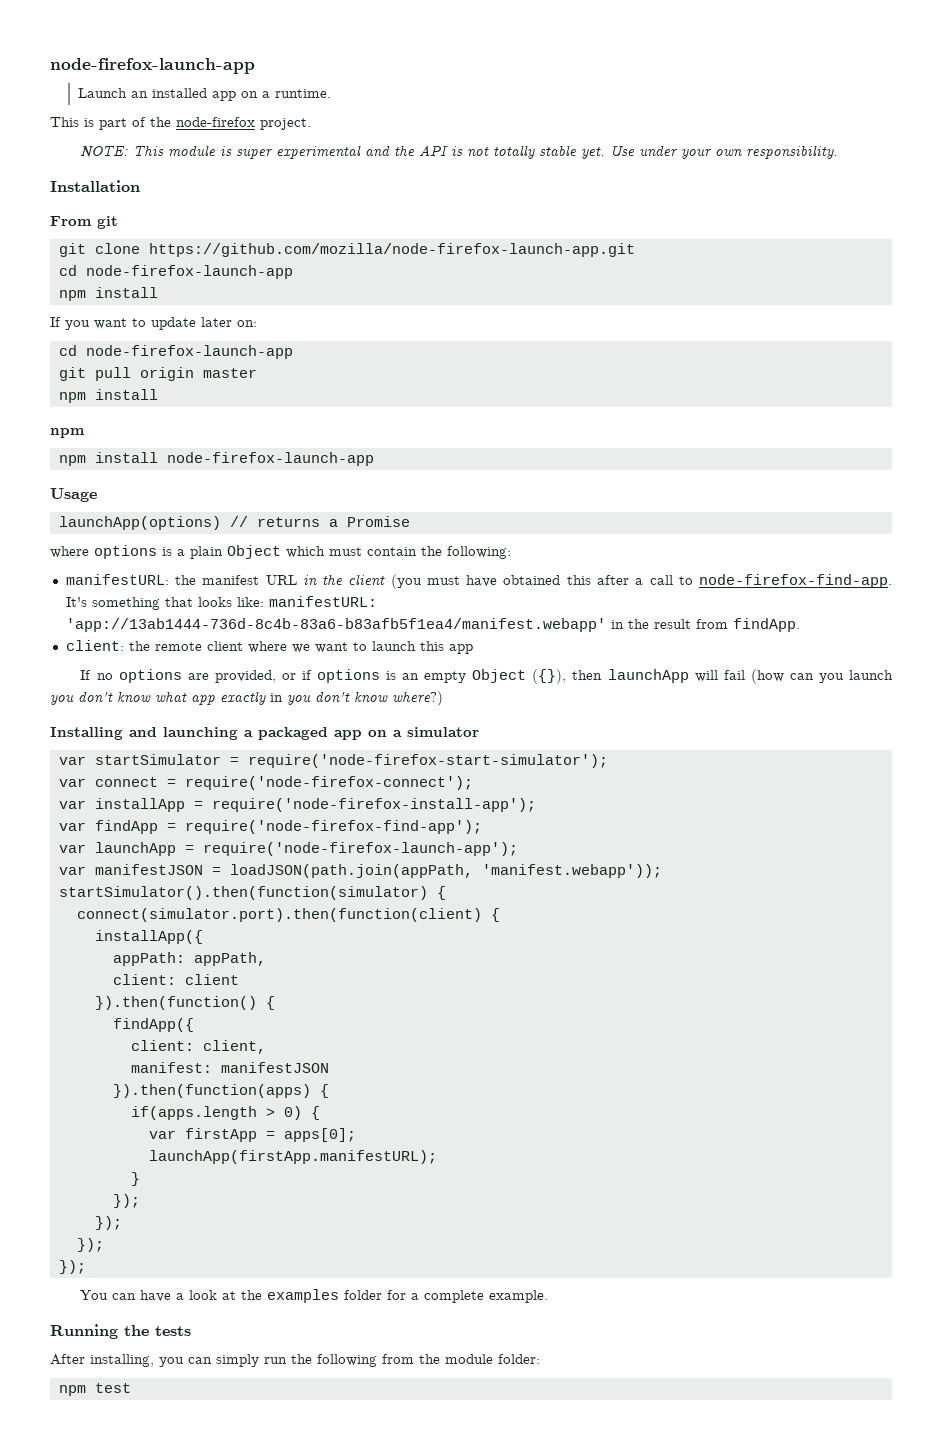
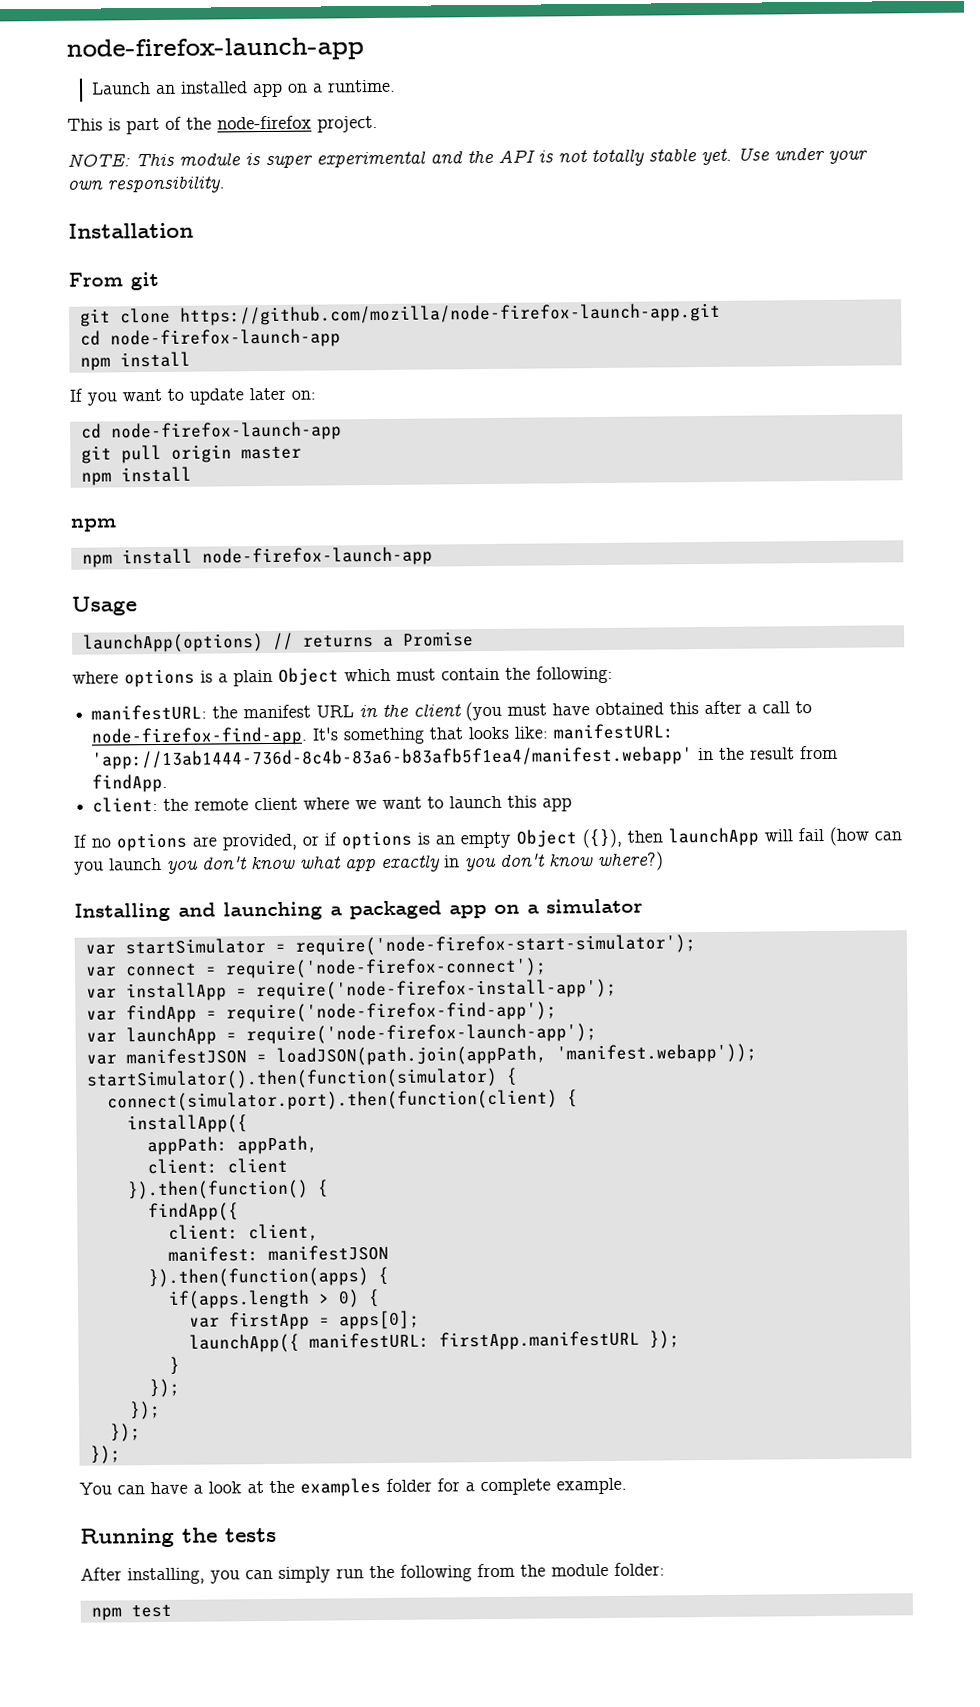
[148,1150,437,1164] launchApp(firstApp.manifestURL); -> [188,1330,680,1353] launchApp({ manifestURL: firstApp.manifestURL });

